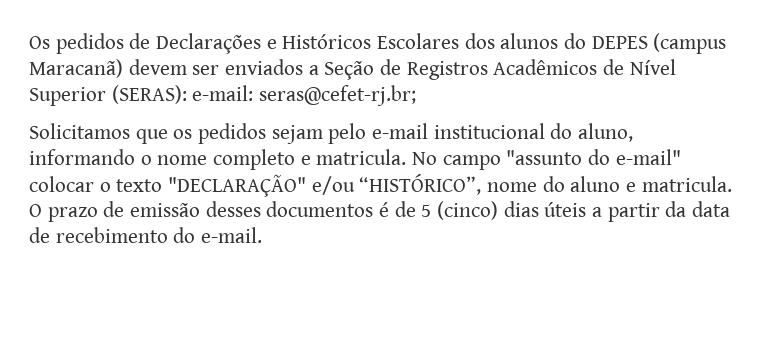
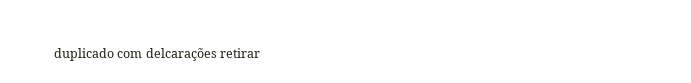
[29,33,727,54] [29,59,676,80] [29,85,417,106] [29,123,634,144] [29,149,681,170] [29,173,732,197] [29,201,731,222] [29,227,263,243] Os pedidos de Declarações e Históricos Escolares dos alunos do DEPES (campus Maracanã) devem ser enviados a Seção de Registros Acadêmicos de Nível Superior (SERAS): e-mail: seras@cefet-rj.br; // Solicitamos que os pedidos sejam pelo e-mail institucional do aluno, informando o nome completo e matricula. No campo "assunto do e-mail" colocar o texto "DECLARAÇÃO" e/ou “HISTÓRICO”, nome do aluno e matricula. O prazo de emissão desses documentos é de 5 (cinco) dias úteis a partir da data de recebimento do e-mail. -> [54,48,261,61] duplicado com delcarações retirar

